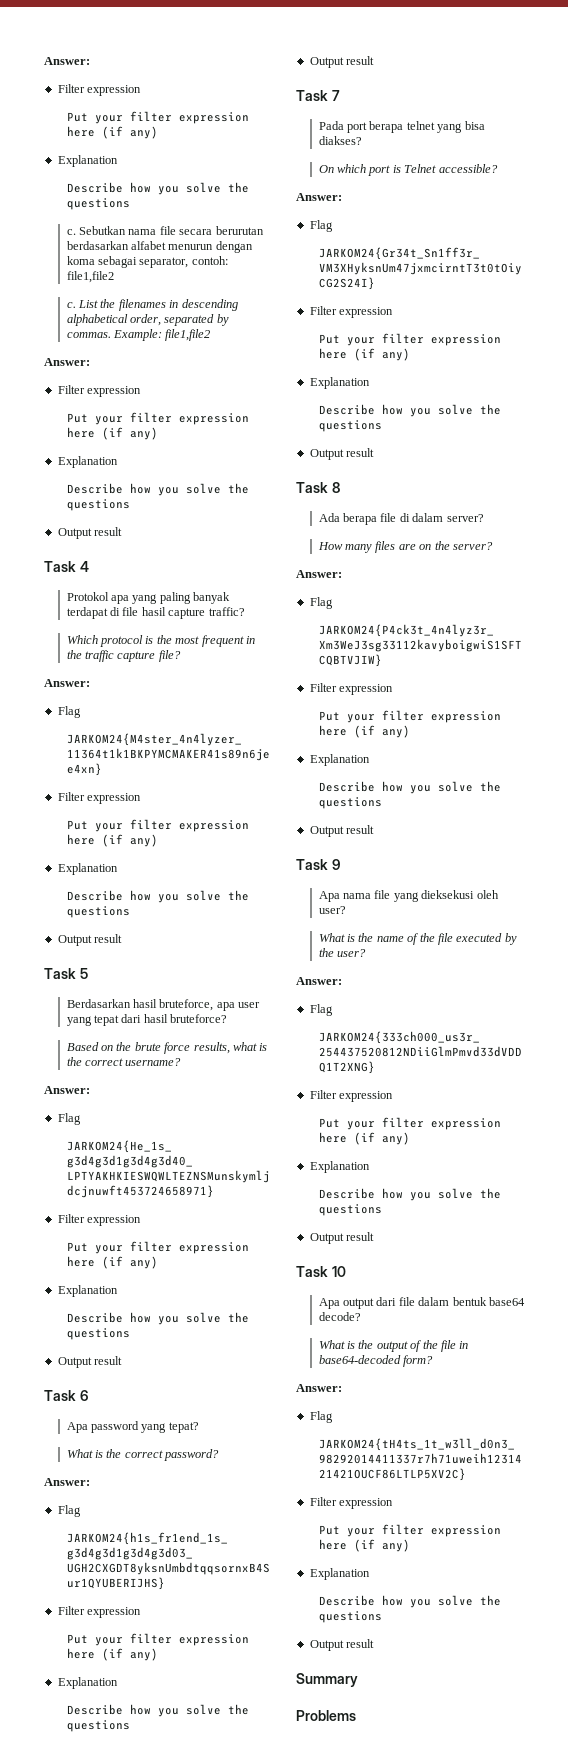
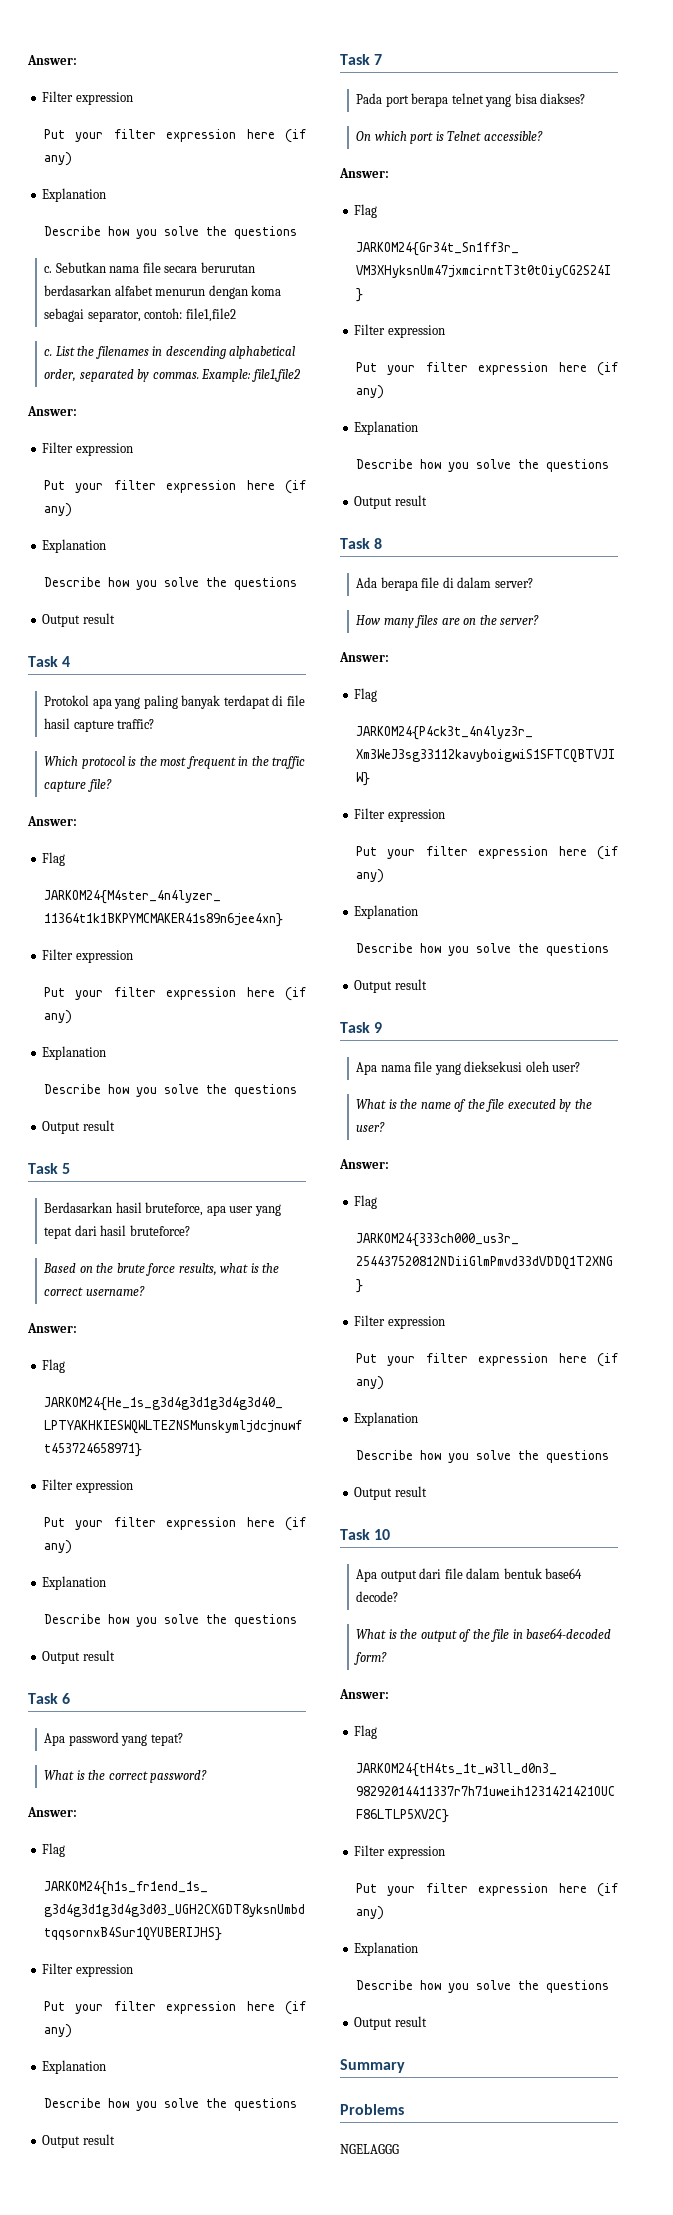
(356, 1715) none -> [340,2144,399,2154] // NGELAGGG

